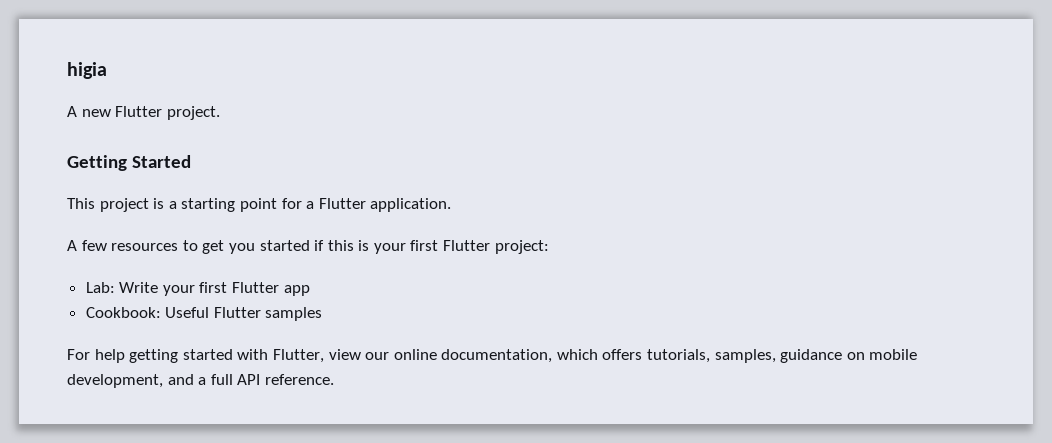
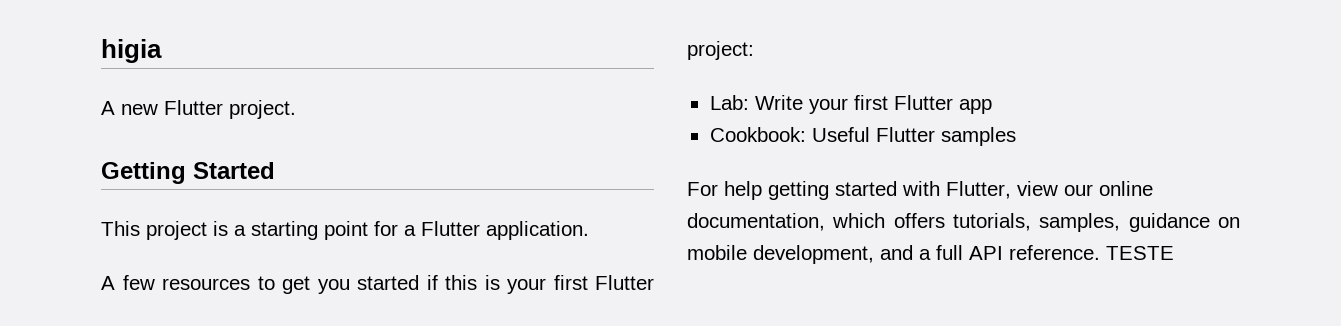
(334, 379) none -> [1106,246,1174,260] TESTE

